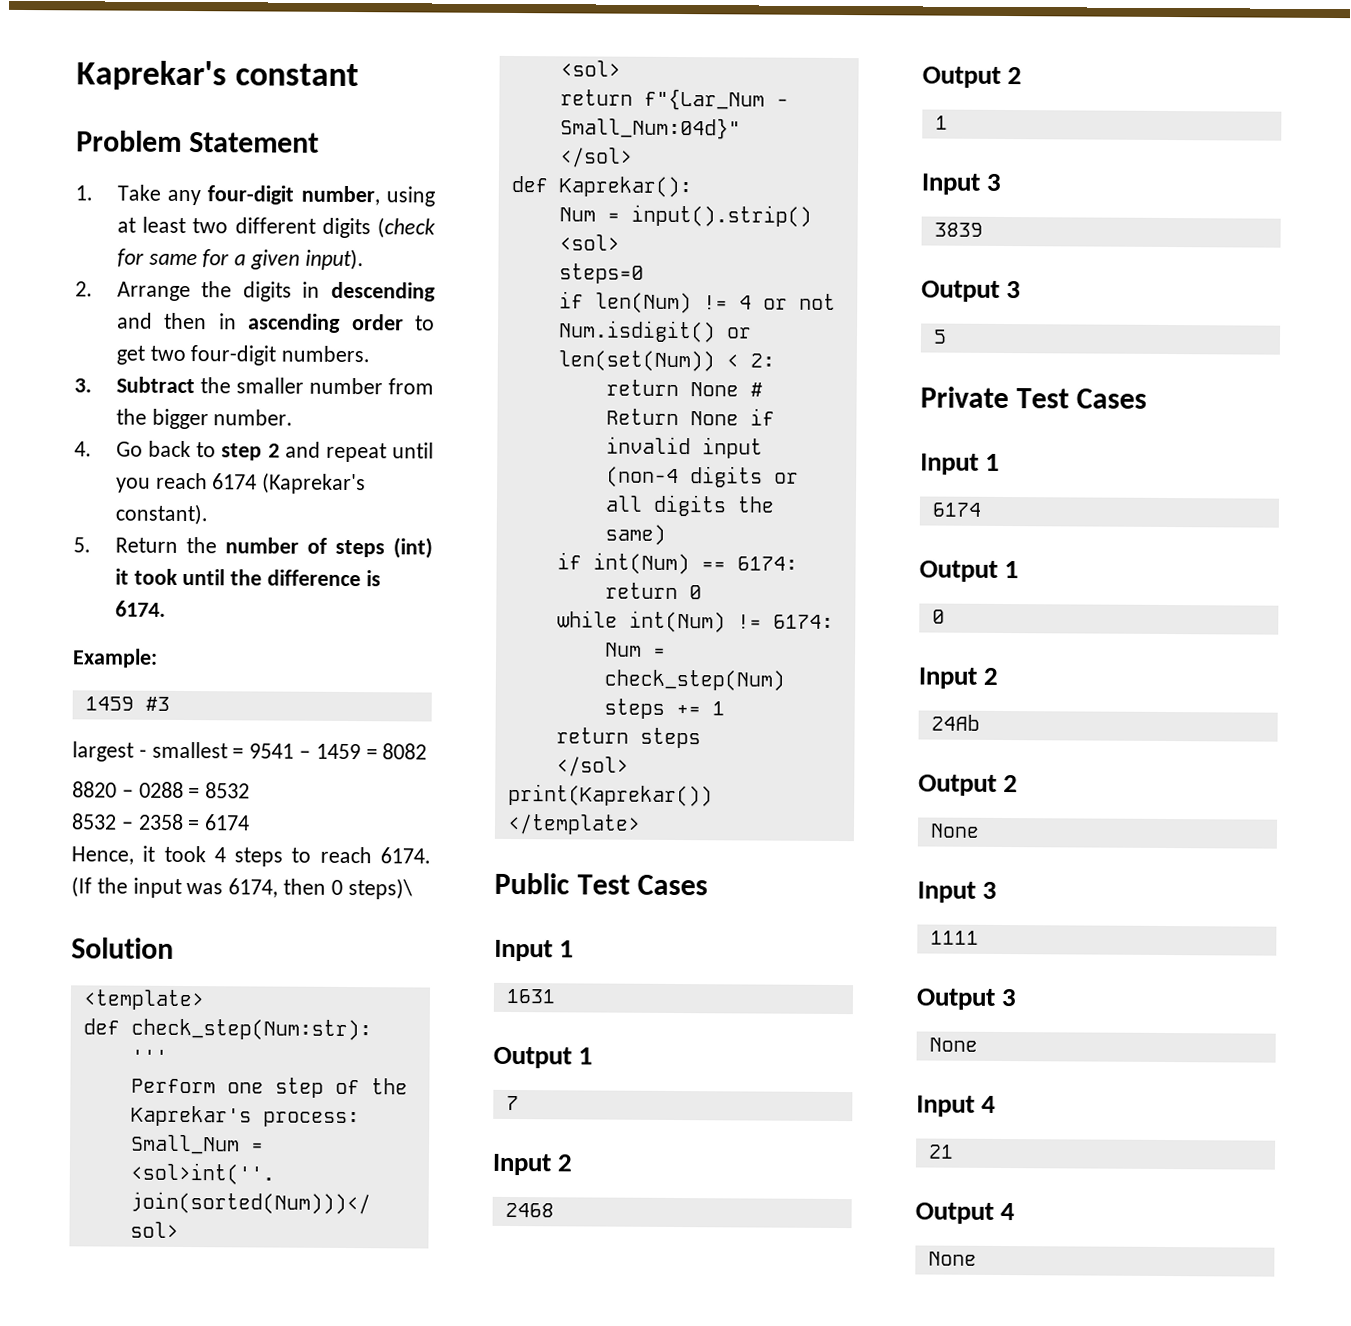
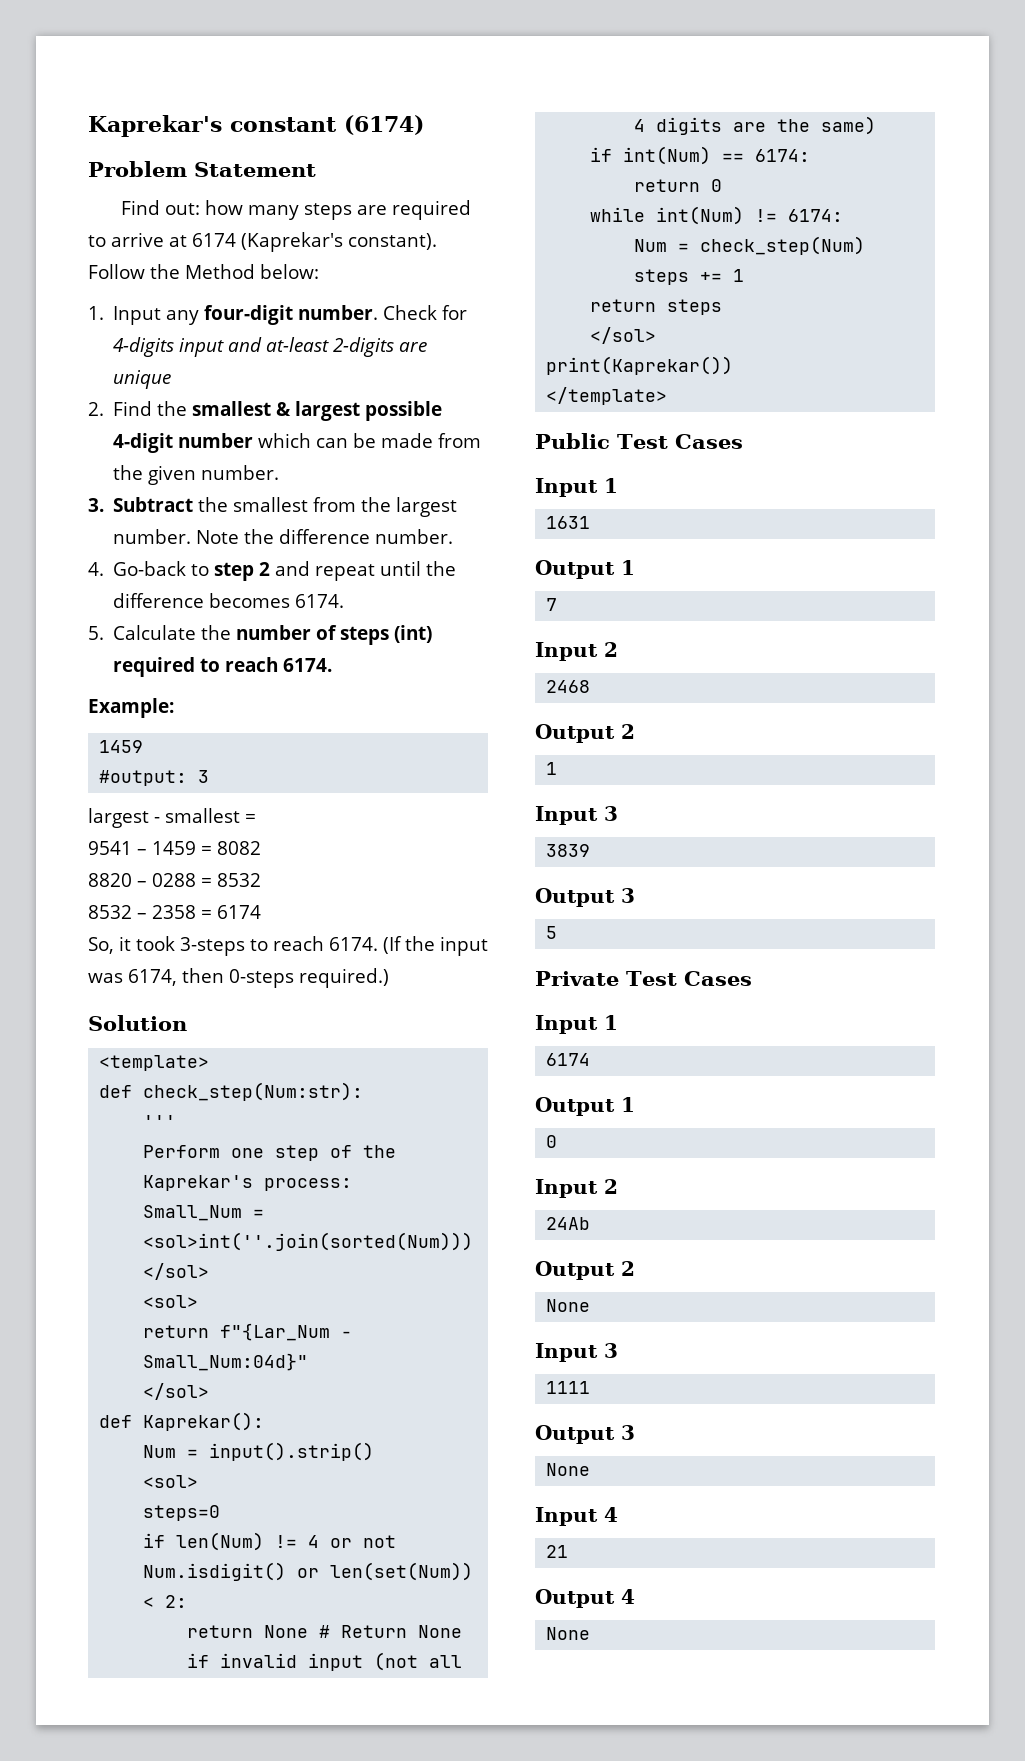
(360, 75) none -> [344,115,424,135] (6174)
(320, 142) none -> [120,200,471,220] [88,232,438,252] [88,264,319,279] // Find out: how many steps are required to arrive at 6174 (Kaprekar's constant). Follow the Method below:
[116,184,161,201] Take -> [113,306,162,325] Input
[300,185,435,207] [116,216,436,239] [116,248,364,271] [75,281,436,302] [116,312,435,333] [115,345,371,366] [74,376,434,395] [115,408,209,430] number, using at least two different digits (check for same for a given input). // 2. Arrange the digits in descending and then in ascending order to get two four-digit numbers. // 3. Subtract the smaller number from the bigger -> [298,305,468,320] [113,337,428,357] [113,370,172,389] [88,401,443,421] [113,433,482,453] [113,465,280,485] [88,497,458,517] [113,529,371,544] number. Check for 4-digits input and at-least 2-digits are unique // 2. Find the smallest & largest possible 4-digit number which can be made from the given number. // 3. Subtract the smallest from the largest number. Note the difference
[115,440,191,458] Go back -> [113,561,187,576] Go-back
[115,472,367,495] [114,503,208,526] you reach 6174 (Kaprekar's constant). -> [426,561,457,576] [113,593,345,608] the difference becomes 6174.
[114,537,178,553] Return -> [113,625,197,640] Calculate
[114,568,381,587] it took until the difference is -> [113,657,279,677] required to reach
[144,696,170,711] #3 -> [99,770,210,786] // #output: 3
(245, 753) none -> (256, 818) //
[71,845,284,867] Hence, it took 4 steps -> [88,936,245,956] So, it took 3-steps
[330,878,413,900] 0 steps)\ -> [229,968,389,988] 0-steps required.)
[605,466,799,488] [604,494,727,517] (non-4 digits or all digits -> [374,1652,463,1671] [634,117,767,135] (not all 4 digits are

